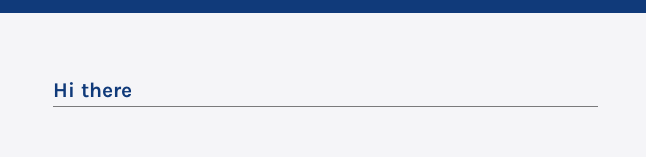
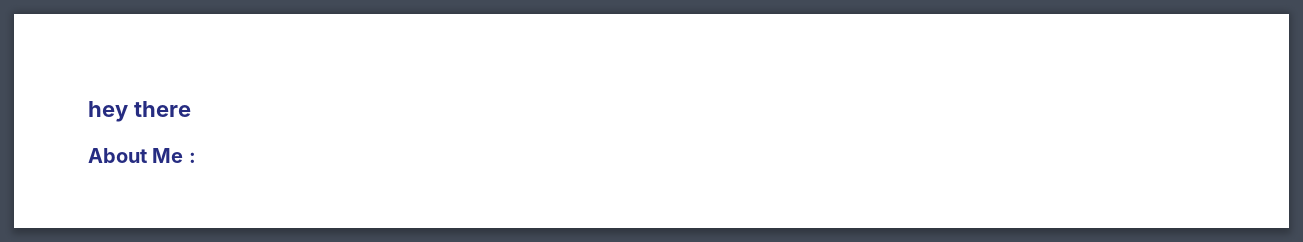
[53,82,75,97] Hi -> [88,101,128,122] hey
(132, 90) none -> [88,148,196,163] // About Me :

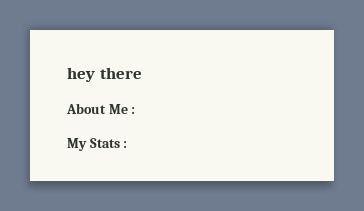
(196, 157) none -> [67,138,128,151] // My Stats :

